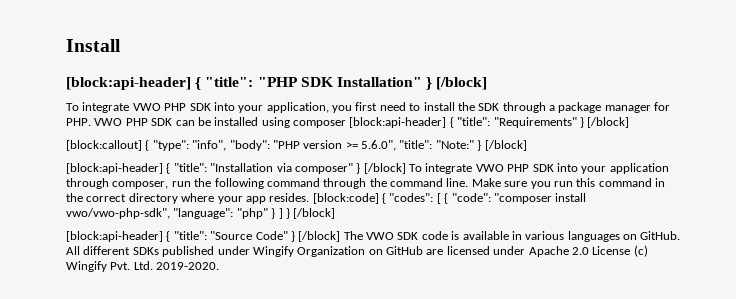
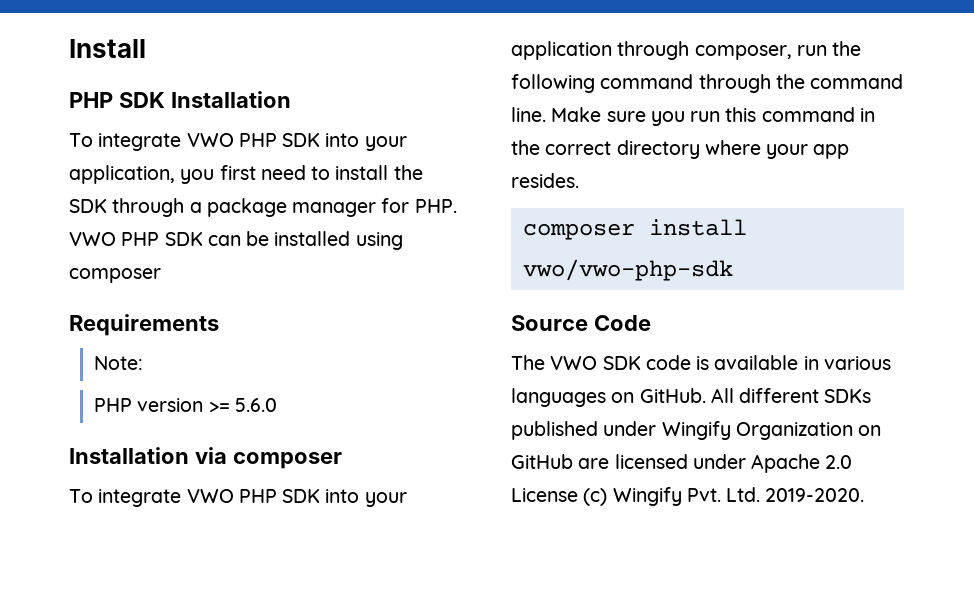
[66,77,488,90] [block:api-header] { "title": "PHP SDK Installation" } [/block] -> [69,91,291,108] PHP SDK Installation
[349,117,630,128] [66,140,527,151] [66,163,406,174] [block:api-header] { "title": "Requirements" } [/block] // [block:callout] { "type": "info", "body": "PHP version >= 5.6.0", "title": "Note:" } [/block] // [block:api-header] { "title": "Installation via composer" } [/block] -> [69,314,219,336] [94,356,144,370] [94,398,277,412] [69,447,342,469] // Requirements // Note: // PHP version >= 5.6.0 // Installation via composer //
[312,193,587,204] [66,208,336,219] [66,231,341,242] [block:code] { "codes": [ { "code": "composer install vwo/vwo-php-sdk", "language": "php" } ] } [/block] // [block:api-header] { "title": "Source Code" } [/block] -> [522,219,747,240] [522,259,733,281] [511,315,651,331] // composer install vwo/vwo-php-sdk // Source Code //

